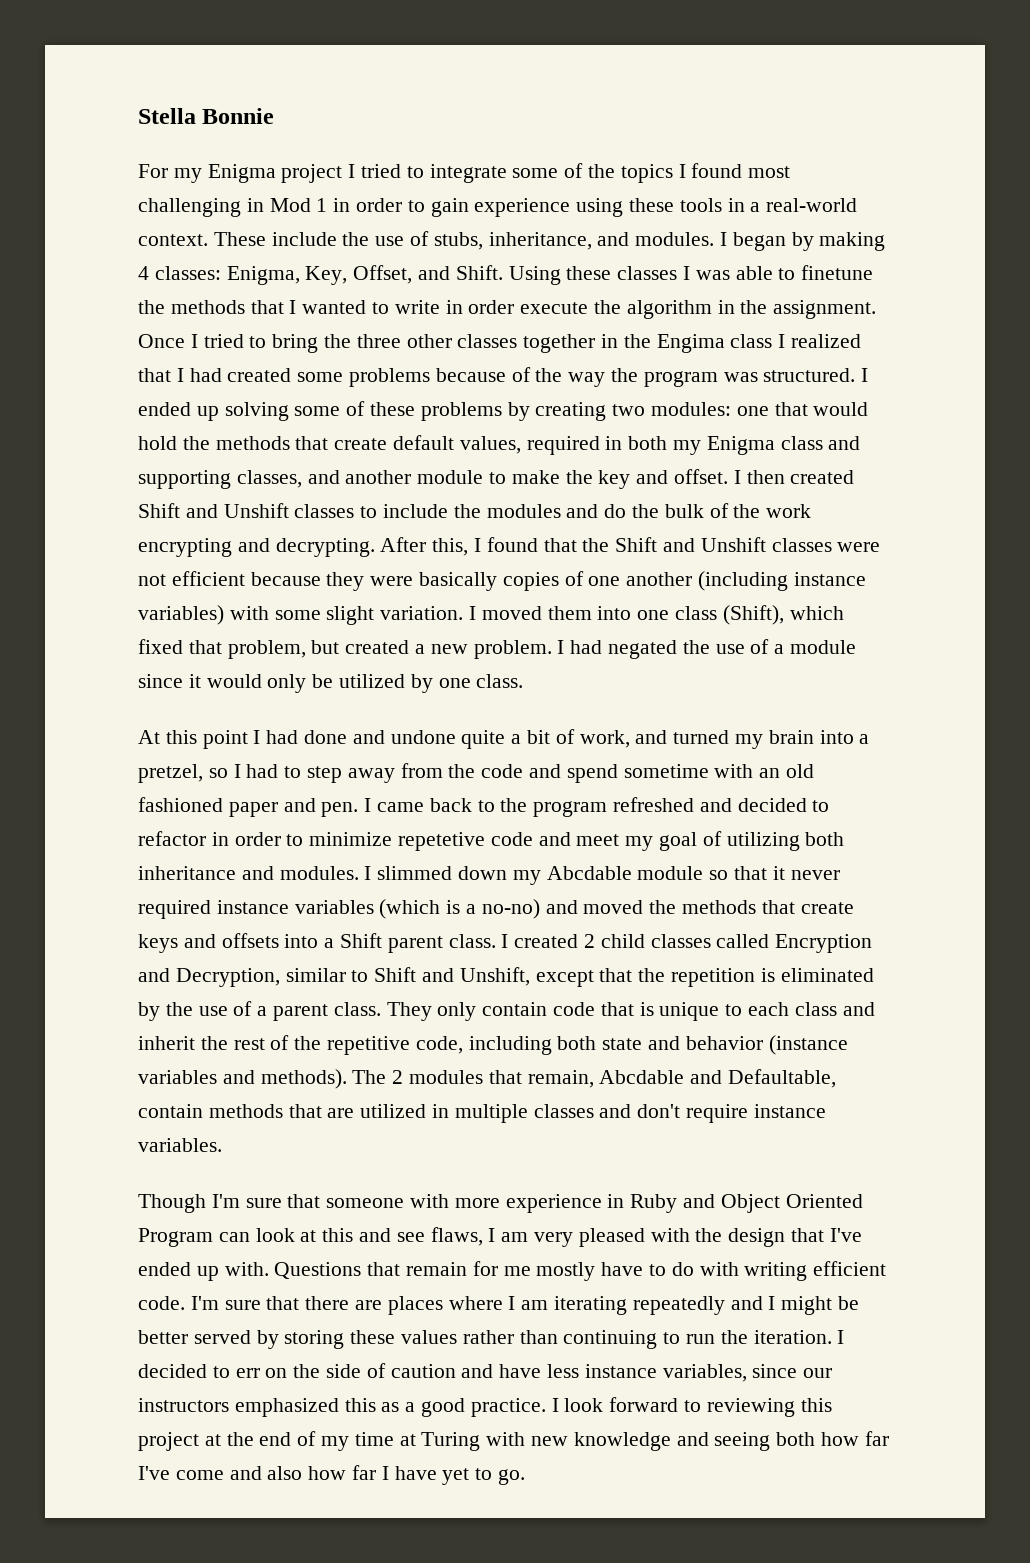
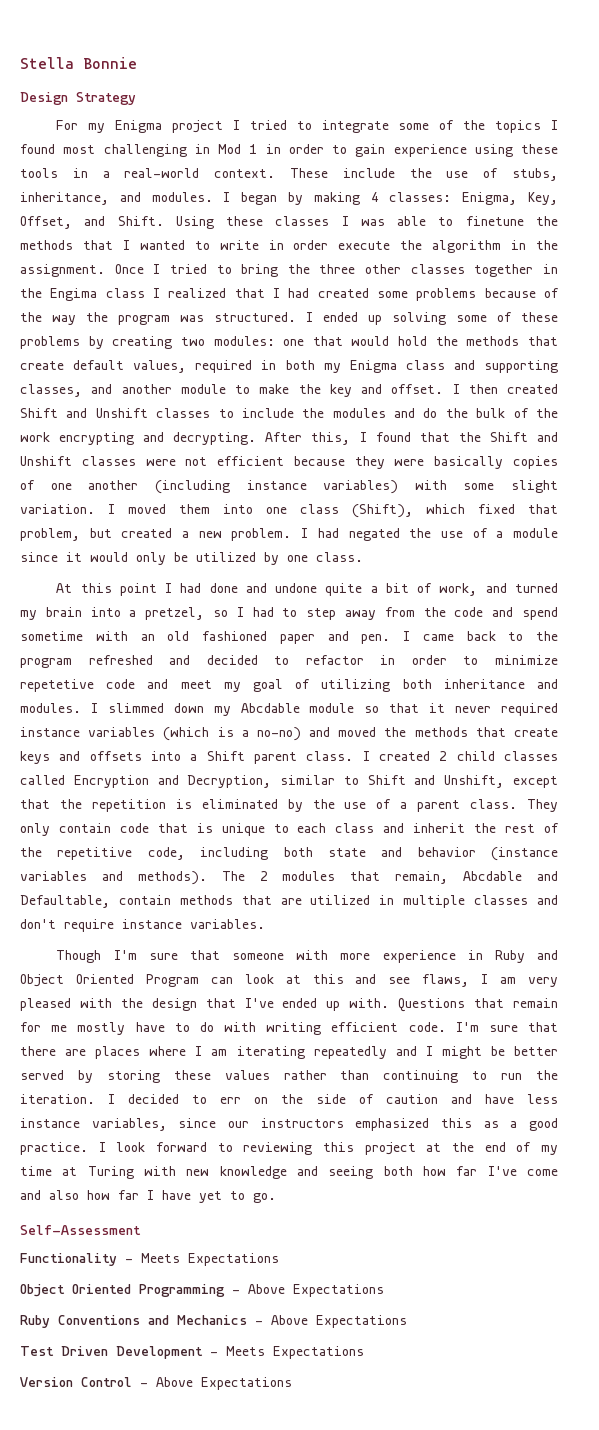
(275, 116) none -> [20,92,136,105] // Design Strategy
(526, 1477) none -> [20,1225,141,1235] [20,1253,279,1266] [20,1284,384,1297] [20,1315,407,1328] [20,1346,364,1359] [20,1377,292,1390] // Self-Assessment // Functionality - Meets Expectations // Object Oriented Programming - Above Expectations // Ruby Conventions and Mechanics - Above Expectations // Test Driven Development - Meets Expectations // Version Control - Above Expectations

